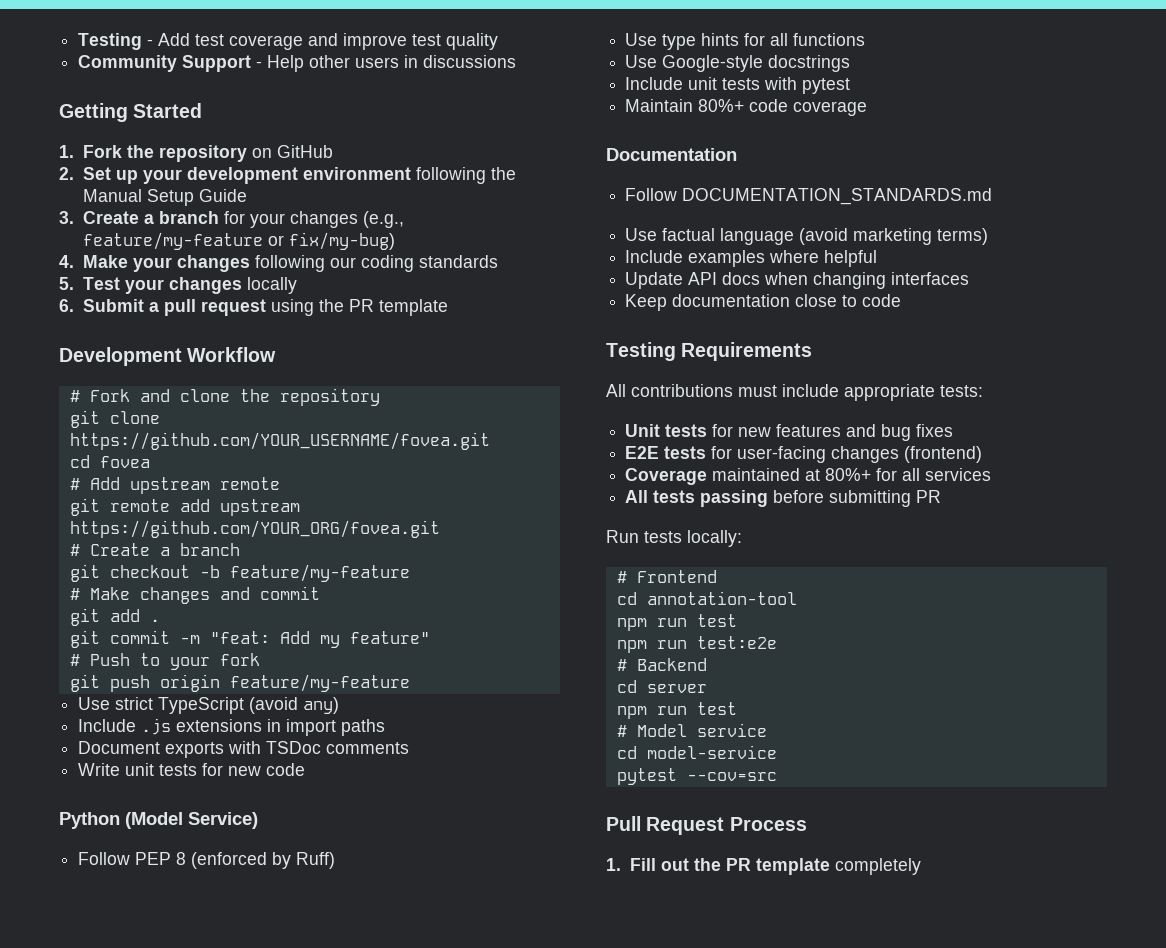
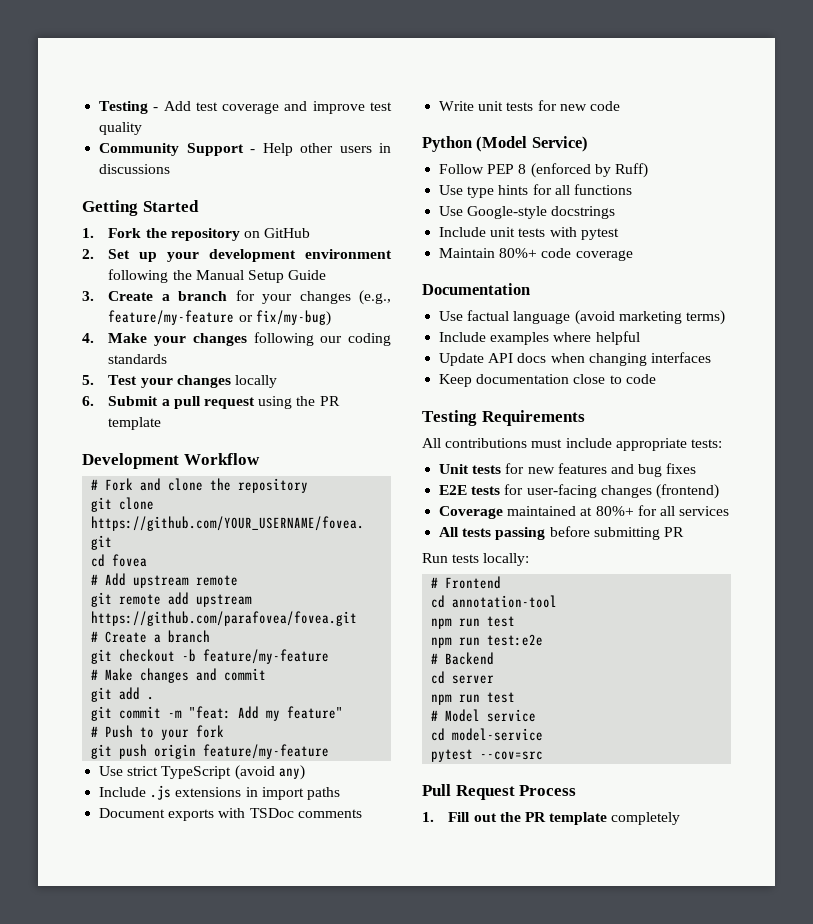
[69,520,440,538] https://github.com/YOUR_ORG/fovea.git -> [91,611,358,626] https://github.com/parafovea/fovea.git
[625,188,993,205] // Follow DOCUMENTATION_STANDARDS.md -> (530, 289) none

